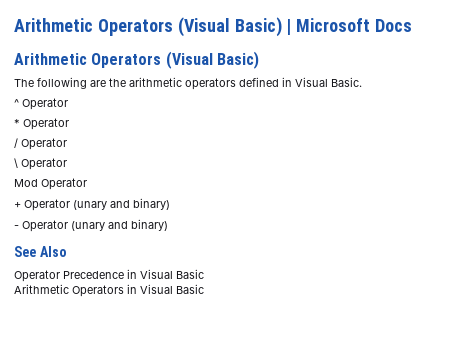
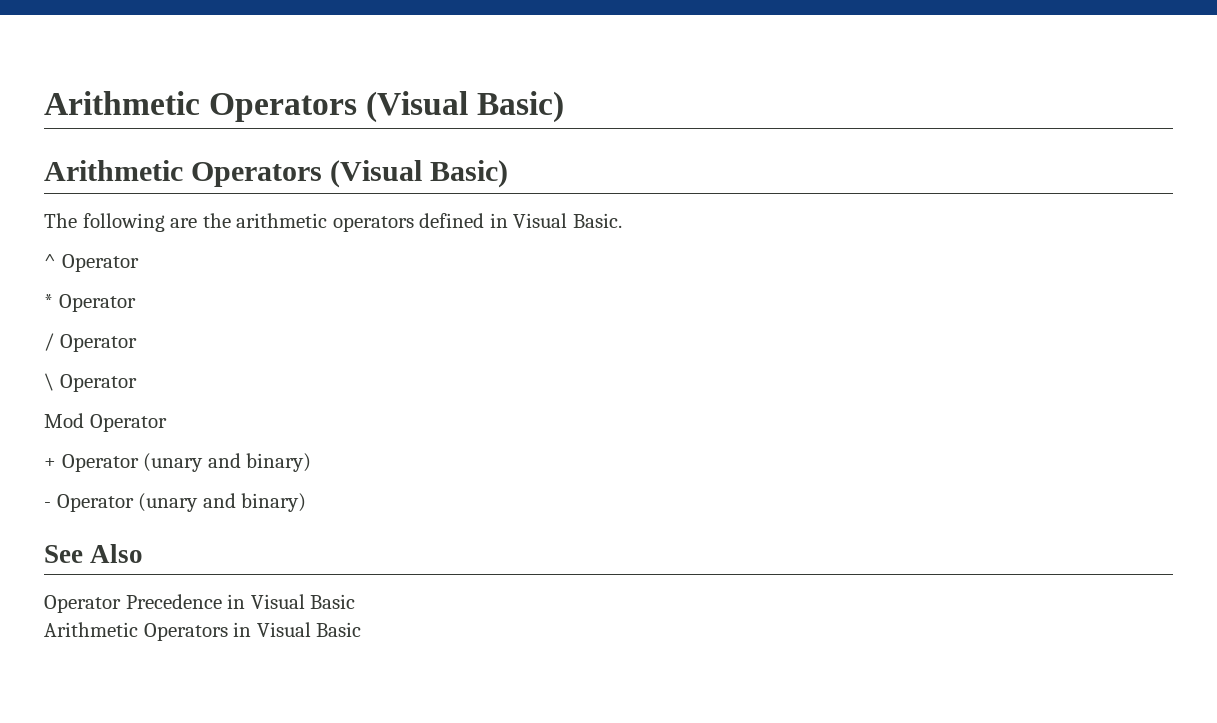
[14,17,413,37] Arithmetic Operators (Visual Basic) | Microsoft Docs -> [44,91,565,123] Arithmetic Operators (Visual Basic)

